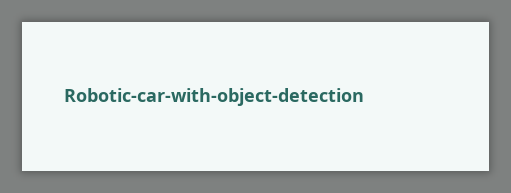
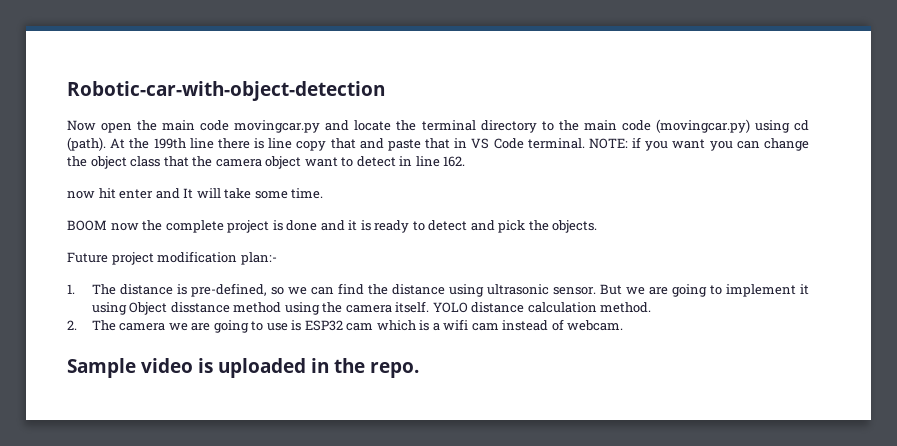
(364, 97) none -> [67,119,809,133] [67,137,809,151] [67,156,466,169] [67,188,324,199] [67,220,598,233] [67,251,277,265] [67,283,809,297] [91,301,652,315] [67,319,624,333] [67,358,419,378] // Now open the main code movingcar.py and locate the terminal directory to the main code (movingcar.py) using cd (path). At the 199th line there is line copy that and paste that in VS Code terminal. NOTE: if you want you can change the object class that the camera object want to detect in line 162. // now hit enter and It will take some time. // BOOM now the complete project is done and it is ready to detect and pick the objects. // Future project modification plan:- // 1. The distance is pre-defined, so we can find the distance using ultrasonic sensor. But we are going to implement it using Object disstance method using the camera itself. YOLO distance calculation method. // 2. The camera we are going to use is ESP32 cam which is a wifi cam instead of webcam. // Sample video is uploaded in the repo.

